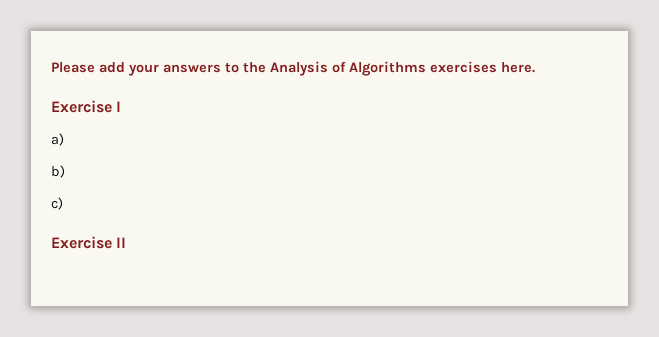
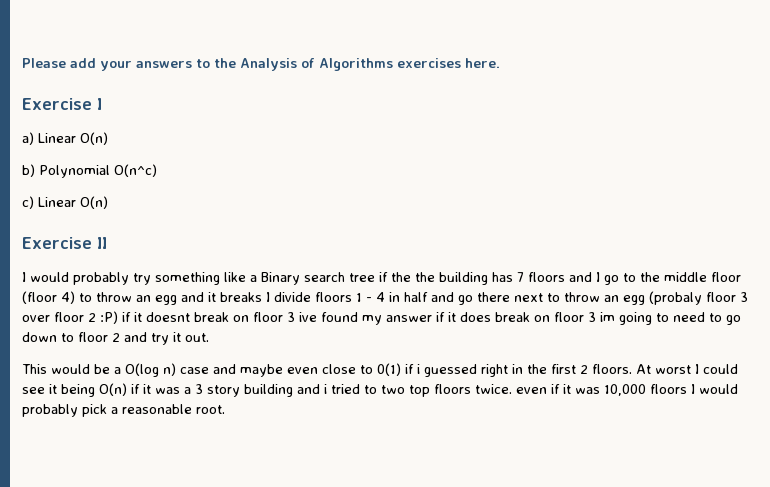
(64, 139) none -> [38,132,108,145] Linear O(n)
(65, 171) none -> [39,164,157,178] Polynomial O(n^c)
(63, 203) none -> [38,196,108,209] Linear O(n)
(127, 242) none -> [22,272,741,285] [22,291,748,305] [22,311,741,325] [22,332,209,345] [22,363,738,377] [22,383,738,397] [22,404,225,417] // I would probably try something like a Binary search tree if the the building has 7 floors and I go to the middle floor (floor 4) to throw an egg and it breaks I divide floors 1 - 4 in half and go there next to throw an egg (probaly floor 3 over floor 2 :P) if it doesnt break on floor 3 ive found my answer if it does break on floor 3 im going to need to go down to floor 2 and try it out. // This would be a O(log n) case and maybe even close to 0(1) if i guessed right in the first 2 floors. At worst I could see it being O(n) if it was a 3 story building and i tried to two top floors twice. even if it was 10,000 floors I would probably pick a reasonable root.

